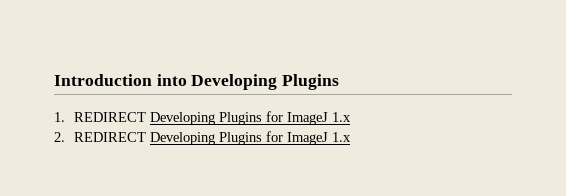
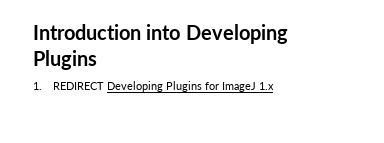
[54,131,351,145] // 2. REDIRECT Developing Plugins for ImageJ 1.x -> (274, 86) none

